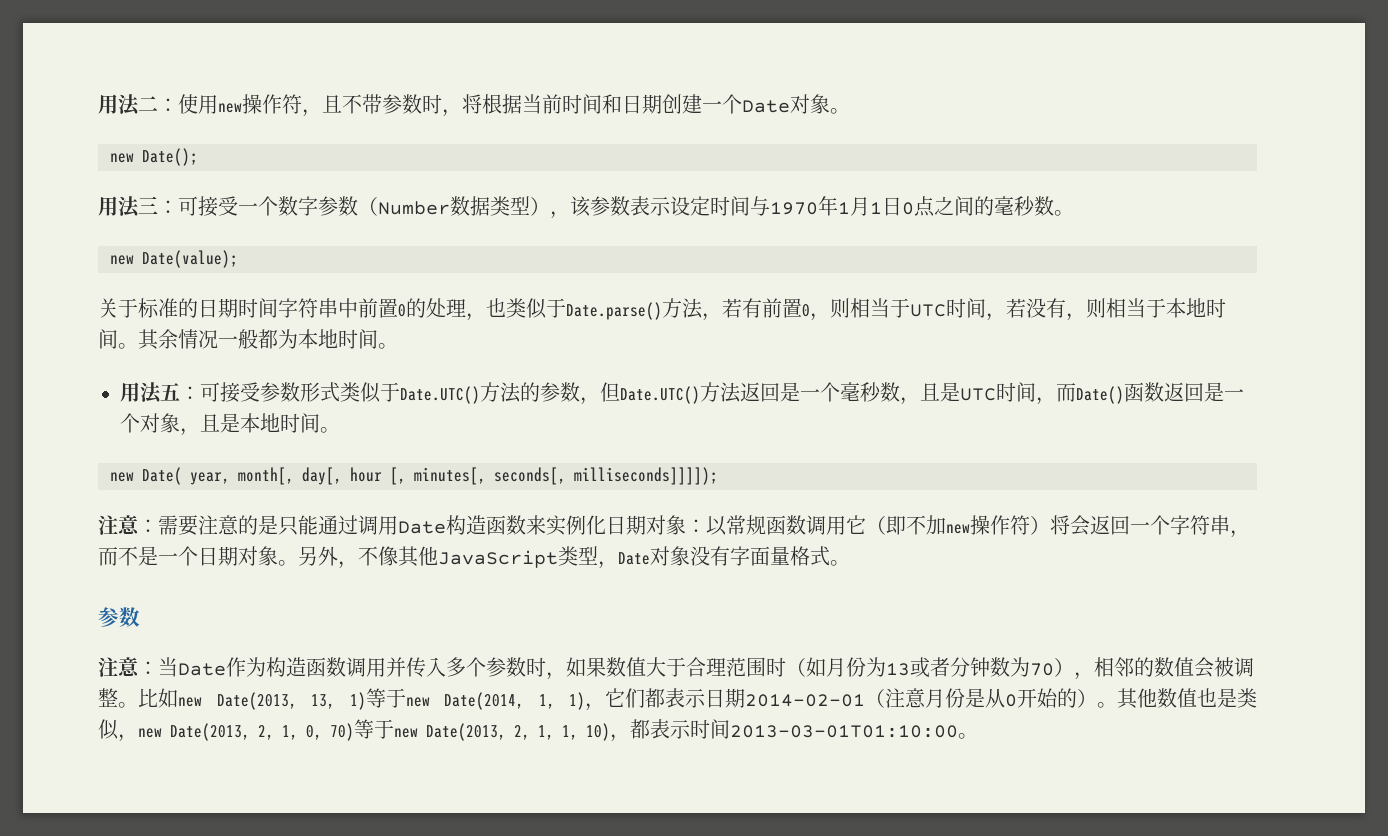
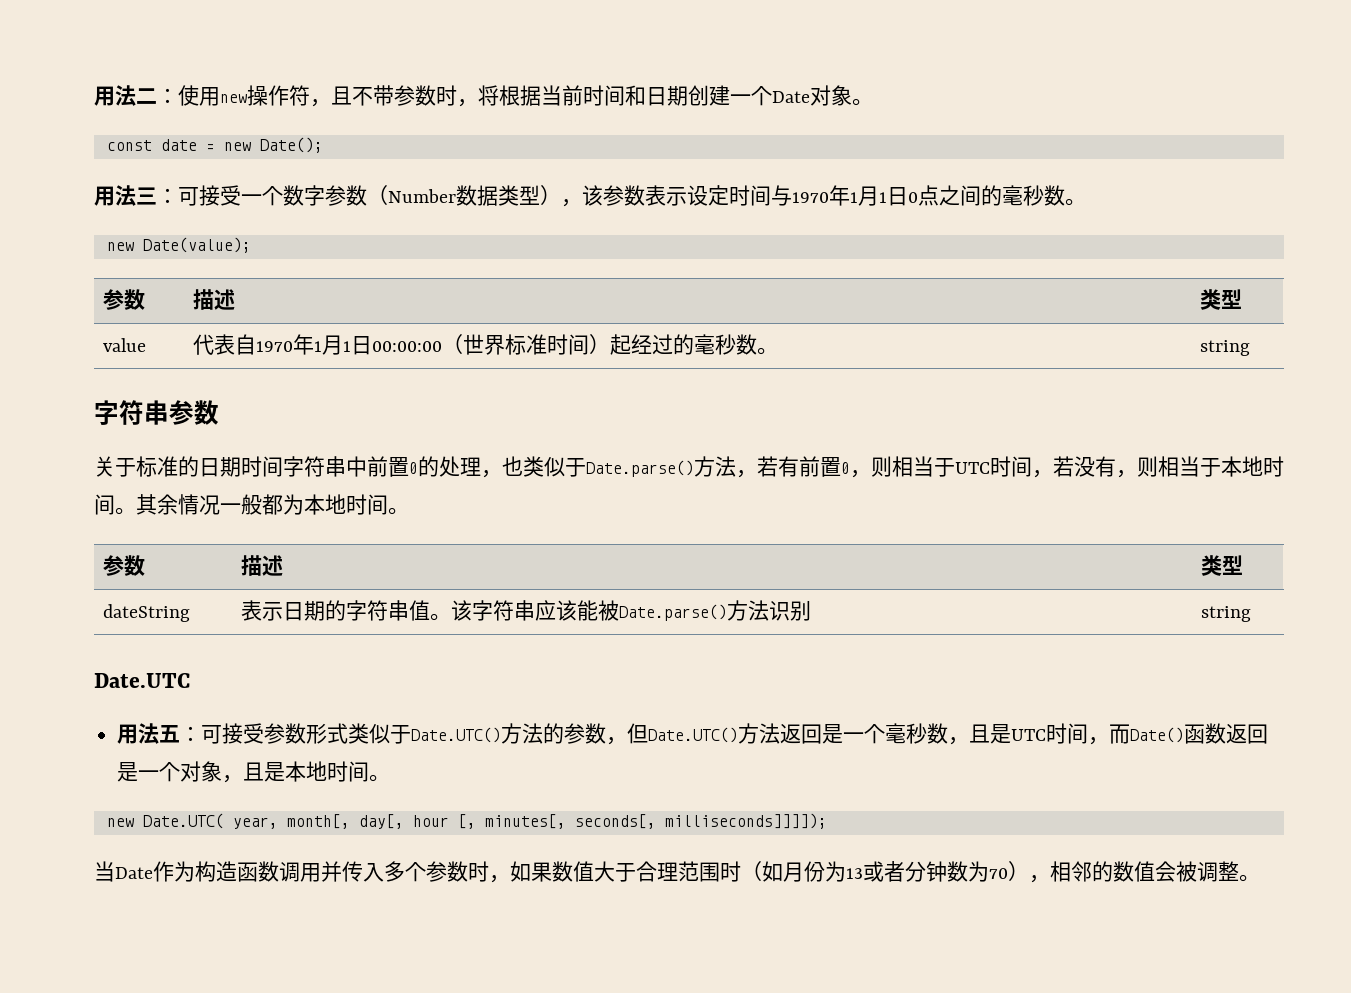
(850, 111) none -> [106,139,215,151] const date =
(238, 259) none -> [103,289,146,310] [193,289,236,310] [1200,289,1243,310] [103,338,147,352] [193,334,779,355] [1200,340,1251,356] [94,400,219,425] // 参数 | 描述 | 类型 // value | 代表自1970年1月1日00:00:00（世界标准时间）起经过的毫秒数。 | string // 字符串参数
(398, 346) none -> [103,555,146,576] [241,555,284,576] [1201,555,1244,576] [103,604,191,622] [241,600,812,621] [1201,606,1252,622] [94,673,190,688] // 参数 | 描述 | 类型 // dateString | 表示日期的字符串值。该字符串应该能被Date.parse()方法识别 | string // Date.UTC
[142,467,182,485] Date( -> [142,813,224,829] Date.UTC(
[98,515,1250,538] [98,546,850,569] [98,607,140,627] [98,657,158,677] 注意：需要注意的是只能通过调用Date构造函数来实例化日期对象：以常规函数调用它（即不加new操作符）将会返回一个字符串，而不是一个日期对象。另外，不像其他JavaScript类型，Date对象没有字面量格式。 // 参数 // 注意： -> (827, 821) none
[138,688,1257,711] [98,719,978,742] 比如new Date(2013, 13, 1)等于new Date(2014, 1, 1)，它们都表示日期2014-02-01（注意月份是从0开始的）。其他数值也是类似，new Date(2013, 2, 1, 0, 70)等于new Date(2013, 2, 1, 1, 10)，都表示时间2013-03-01T01:10:00。 -> (1260, 878) none

